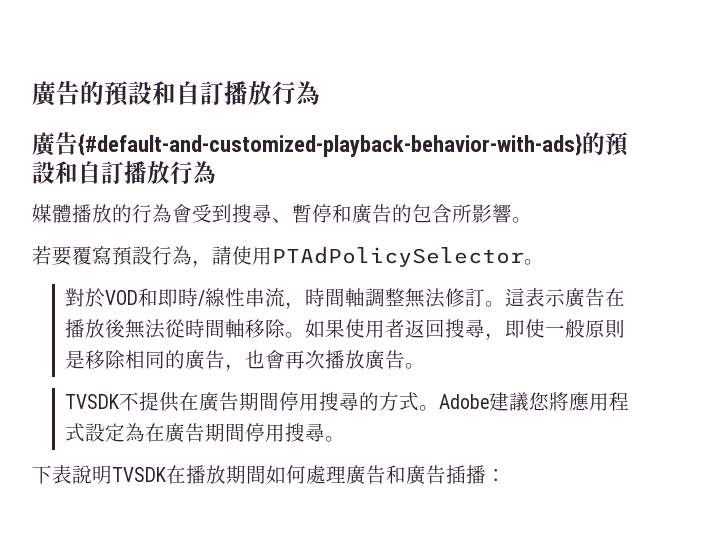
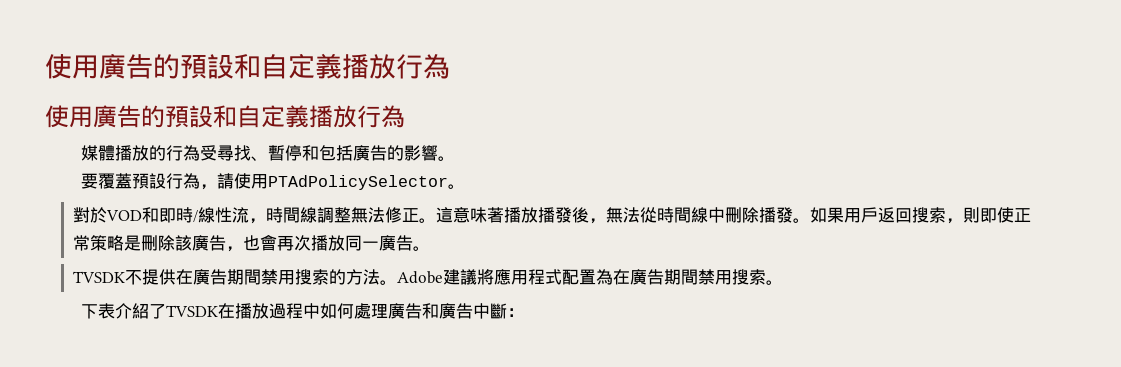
[32,81,320,107] [32,132,629,157] [32,161,124,184] 廣告的預設和自訂播放行為 // 廣告{#default-and-customized-playback-behavior-with-ads}的預設和自訂 -> [45,53,450,79] [45,105,309,128] 使用廣告的預設和自定義播放行為 // 使用廣告的預設和自定義
[172,204,472,224] 會受到搜尋、暫停和廣告的包含所 -> [200,145,405,161] 受尋找、暫停和包括廣告的
[32,246,112,266] 若要覆寫 -> [81,173,133,189] 要覆蓋
[245,288,266,307] 串 -> (233, 215) none
[345,288,366,307] 軸 -> [300,207,318,223] 線
[465,288,626,308] [65,319,626,340] [65,350,186,369] 訂。這表示廣告在播放後無法從時間軸移除。如果使用者返回搜尋，即使一般原則是移除相同的 -> [402,206,1032,224] [73,235,193,251] 正。這意味著播放播發後，無法從時間線中刪除播發。如果用戶返回搜索，則即使正常策略是刪除該
(366, 359) none -> [345,235,380,251] 同一
[279,392,420,411] 停用搜尋的方式 -> [261,269,381,285] 禁用搜索的方法
[529,392,550,411] 您 -> (478, 277) none
[85,423,126,442] 設定 -> [562,269,597,285] 配置
[245,423,326,442] 停用搜尋 -> [698,269,767,285] 禁用搜索
[72,465,112,484] 說明 -> [115,303,167,319] 介紹了
[226,465,266,484] 期間 -> [269,303,321,319] 過程中
[446,465,486,484] 插播 -> [473,303,508,319] 中斷

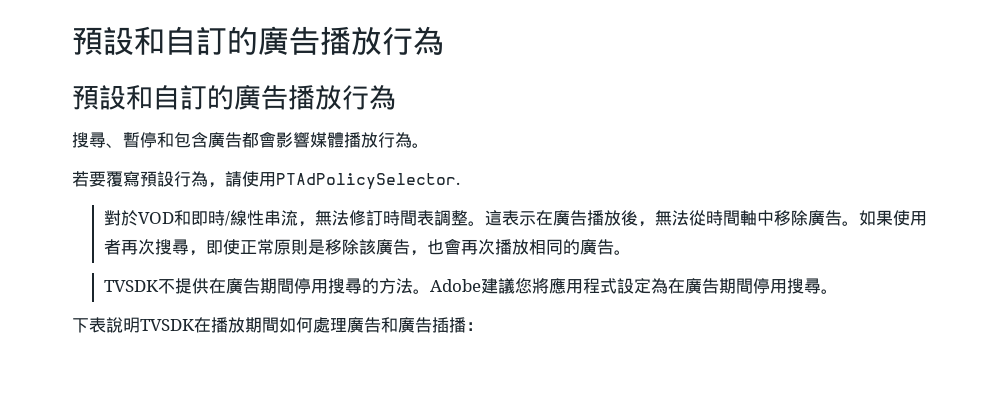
[45,53,450,79] [45,105,405,128] [81,145,456,161] [81,173,133,189] 使用廣告的預設和自定義播放行為 // 使用廣告的預設和自定義播放行為 // 媒體播放的行為受尋找、暫停和包括廣告的影響。 // 要覆蓋 -> [72,26,444,55] [72,84,396,110] [72,131,429,148] [72,171,140,187] 預設和自訂的廣告播放行為 // 預設和自訂的廣告播放行為 // 搜尋、暫停和包含廣告都會影響媒體播放行為。 // 若要覆寫
[268,175,466,190] PTAdPolicySelector。 -> [276,173,460,190] PTAdPolicySelector.
[232,206,1032,224] [73,235,159,251] 流，時間線調整無法修正。這意味著播放播發後，無法從時間線中刪除播發。如果用戶返回搜索，則即使正常策略是刪 -> [263,209,927,227] [103,239,342,256] 串流，無法修訂時間表調整。這表示在廣告播放後，無法從時間軸中移除廣告。如果使用者再次搜尋，即使正常原則是移
[345,235,380,251] 同一 -> [528,239,580,255] 相同的
[261,269,330,285] 禁用搜索 -> [293,278,362,294] 停用搜尋
(478, 277) none -> [514,278,532,294] 您
[562,269,597,285] 配置 -> [616,278,651,294] 設定
[698,269,767,285] 禁用搜索 -> [752,278,821,294] 停用搜尋
[115,303,167,319] 介紹了 -> [106,317,140,333] 說明
[269,303,321,319] 過程中 -> [245,317,279,333] 期間
[473,303,508,319] 中斷 -> [432,317,466,333] 插播

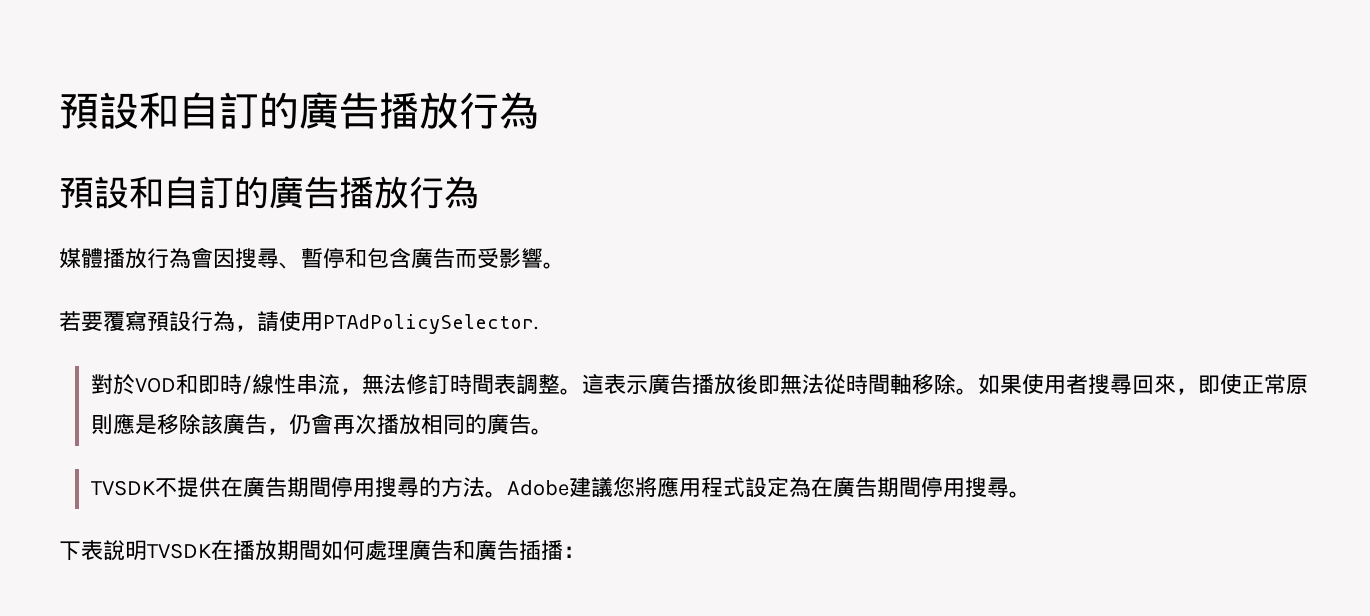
(396, 97) none -> [59,247,235,269] 媒體播放行為會因
[242,131,412,148] 都會影響媒體播放行為 -> [455,247,543,268] 而受影響
[535,210,553,226] 在 -> (648, 384) none
[637,221,655,227] ， -> [757,375,780,394] 即
[756,210,842,226] 中移除廣告 -> [911,374,956,395] 移除
[120,239,189,255] 再次搜尋 -> [1087,374,1176,395] 搜尋回來
(308, 247) none -> [112,414,135,434] 應
[426,239,444,255] 也 -> [288,414,311,434] 仍

